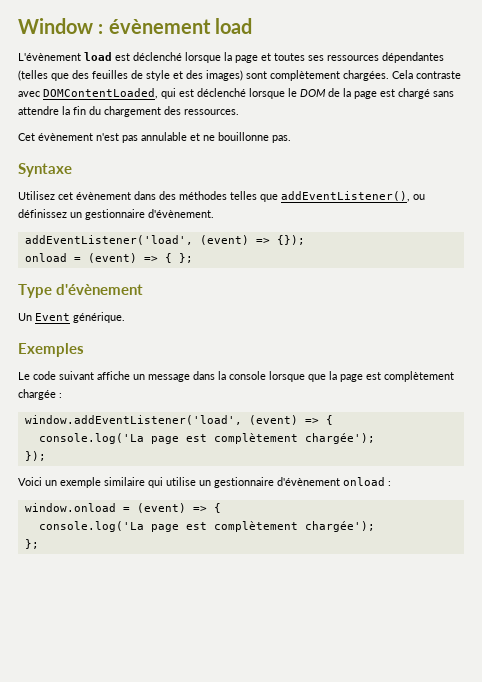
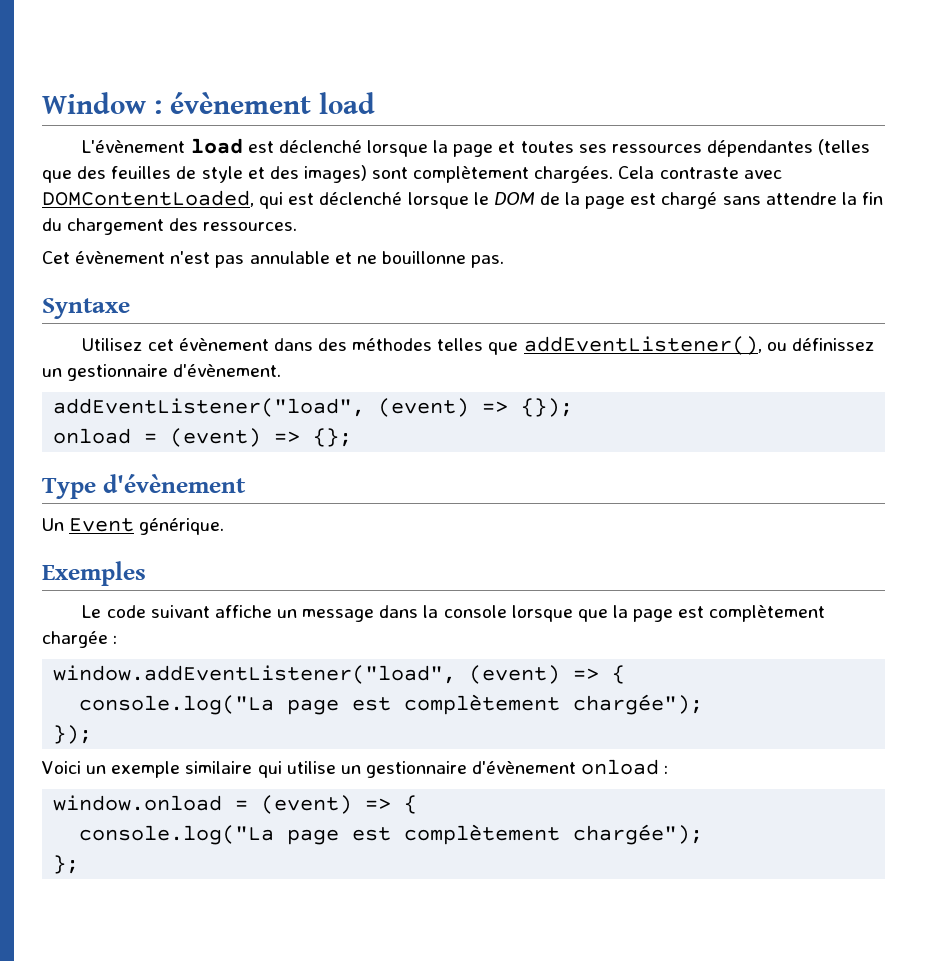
[24,235,193,245] addEventListener('load', -> [53,398,366,417] addEventListener("load",
[164,253,193,263] { }; -> [313,428,353,447] {};
[24,415,333,425] [38,433,375,444] window.addEventListener('load', (event) => { // console.log('La page est complètement chargée'); -> [53,665,626,684] [79,694,704,715] window.addEventListener("load", (event) => { // console.log("La page est complètement chargée");
[38,521,375,532] console.log('La page est complètement chargée'); -> [79,824,704,845] console.log("La page est complètement chargée");

